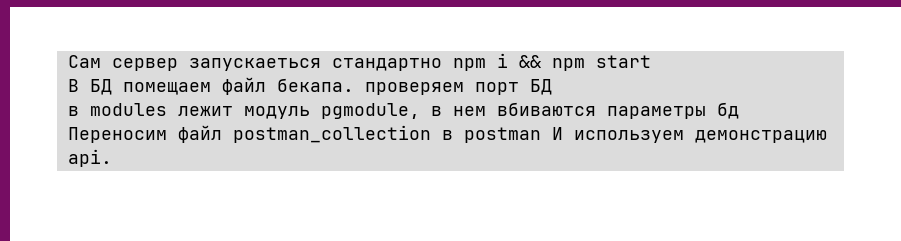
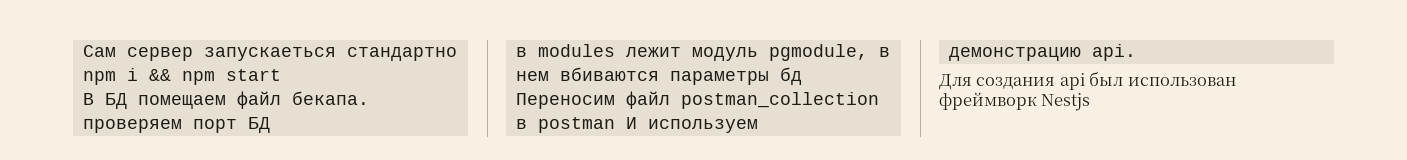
(113, 158) none -> [939,71,1236,90] [939,92,1091,111] // Для создания api был использован фреймворк Nestjs

